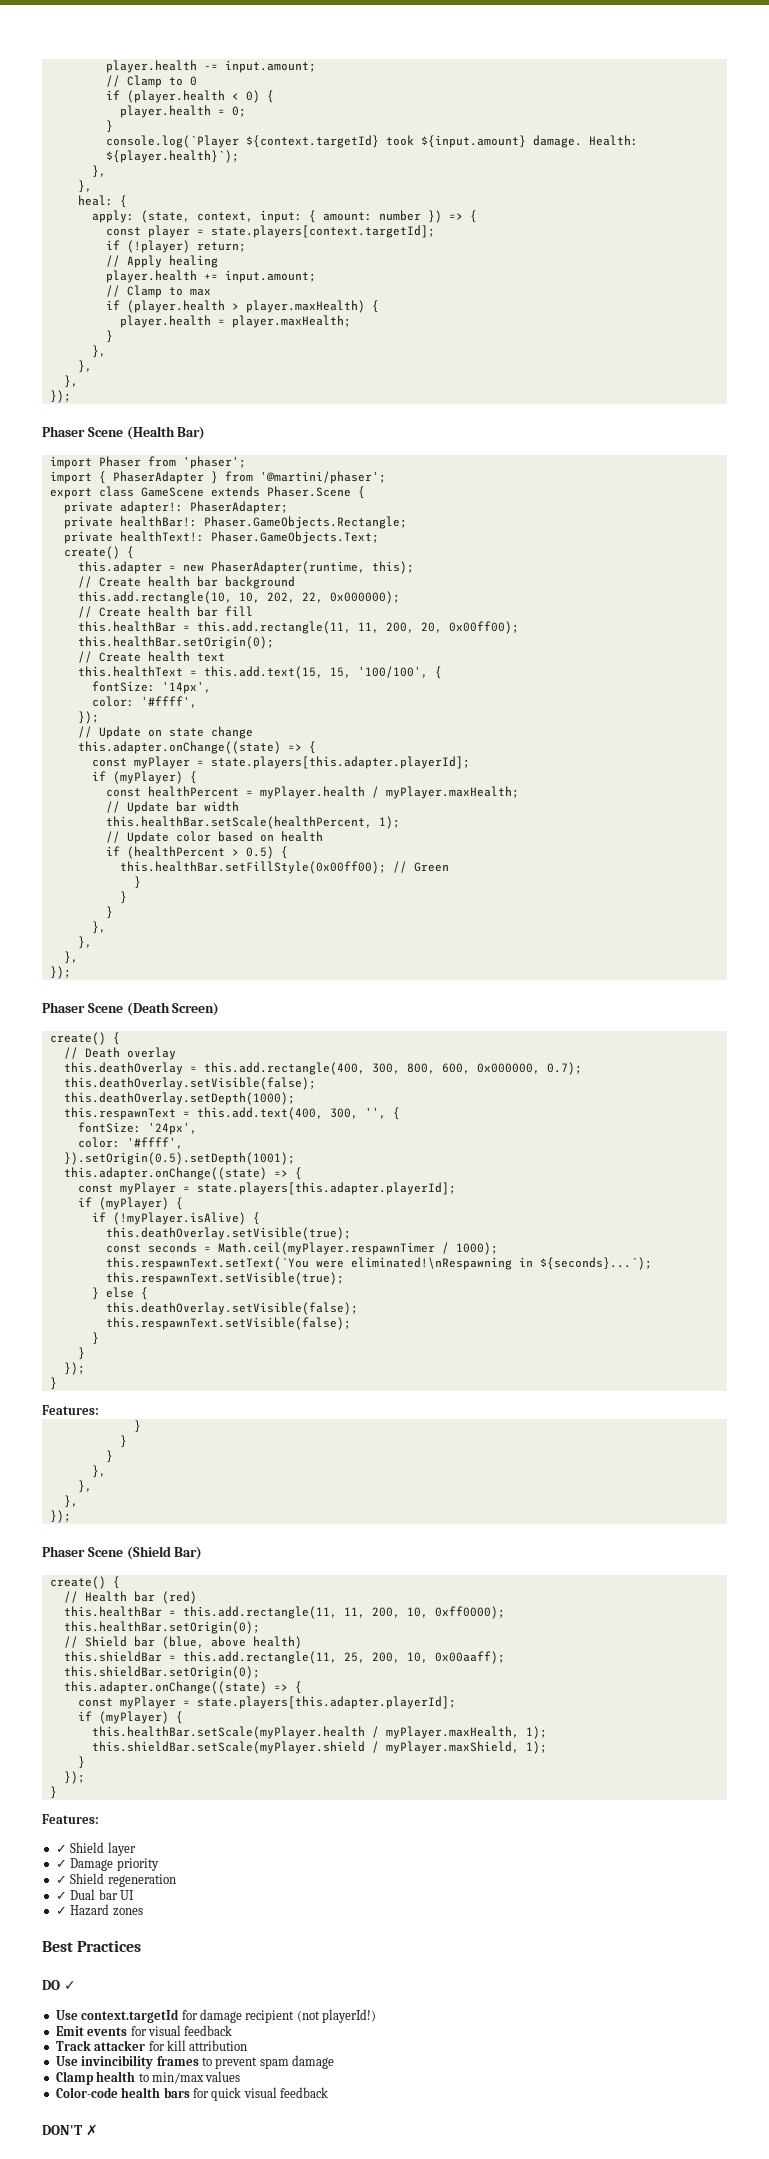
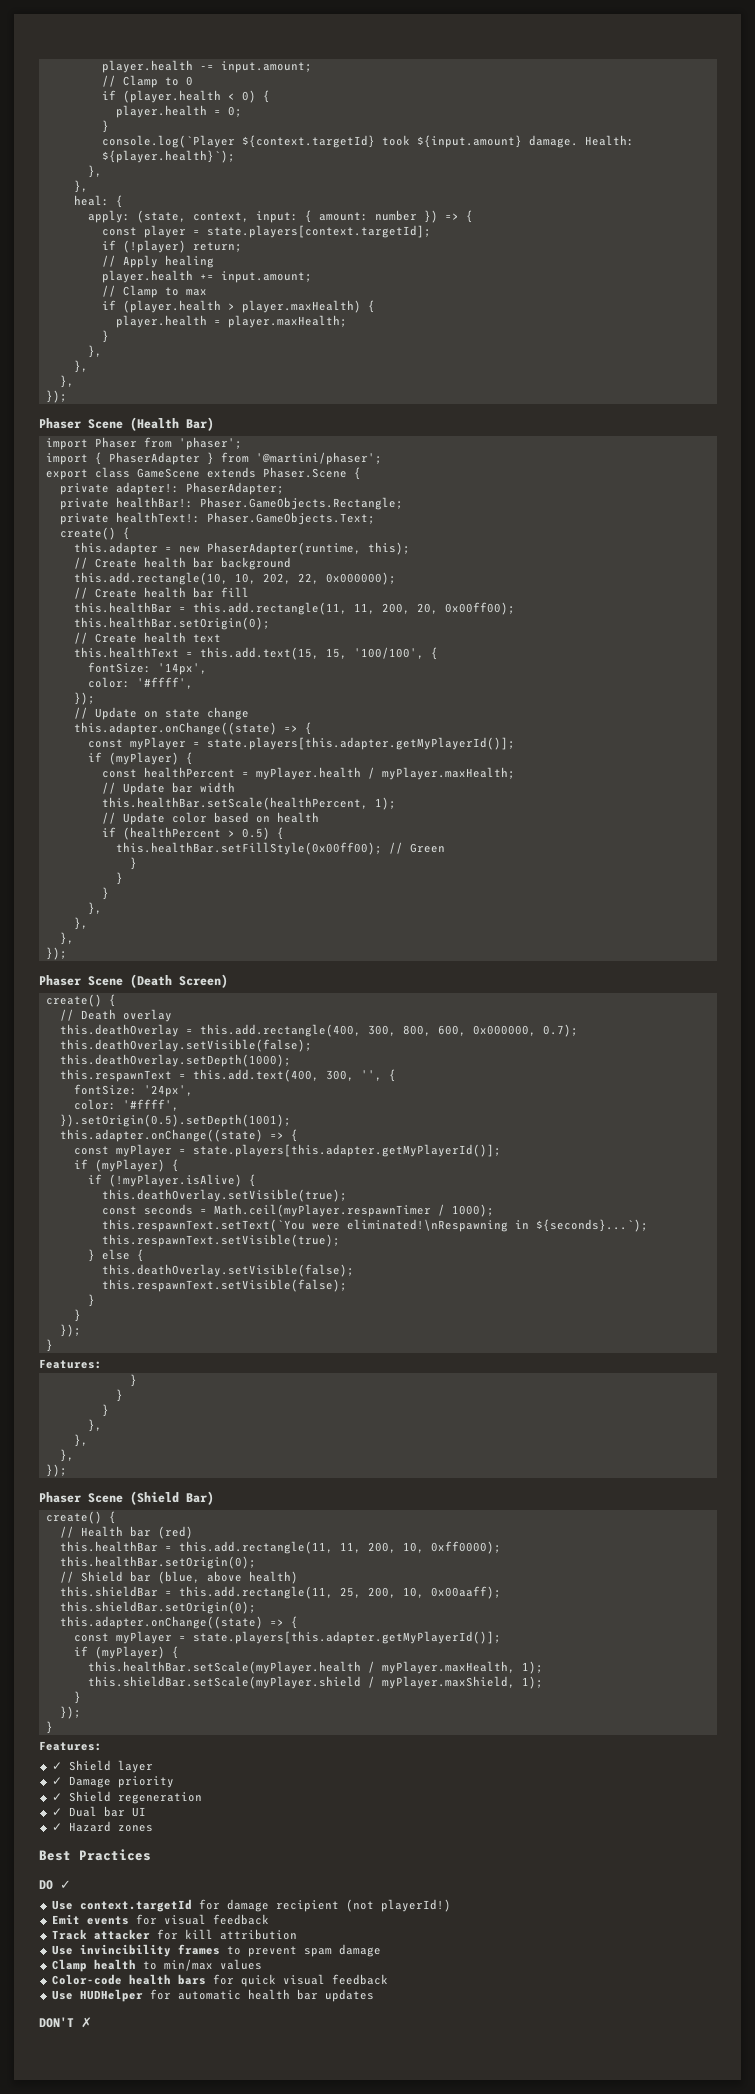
[210,756,470,769] state.players[this.adapter.playerId]; -> [206,737,515,750] state.players[this.adapter.getMyPlayerId()];
[196,1182,456,1195] state.players[this.adapter.playerId]; -> [192,1144,501,1157] state.players[this.adapter.getMyPlayerId()];
[196,1696,456,1709] state.players[this.adapter.playerId]; -> [192,1631,501,1644] state.players[this.adapter.getMyPlayerId()];
(328, 2092) none -> [51,1989,374,2002] // Use HUDHelper for automatic health bar updates

